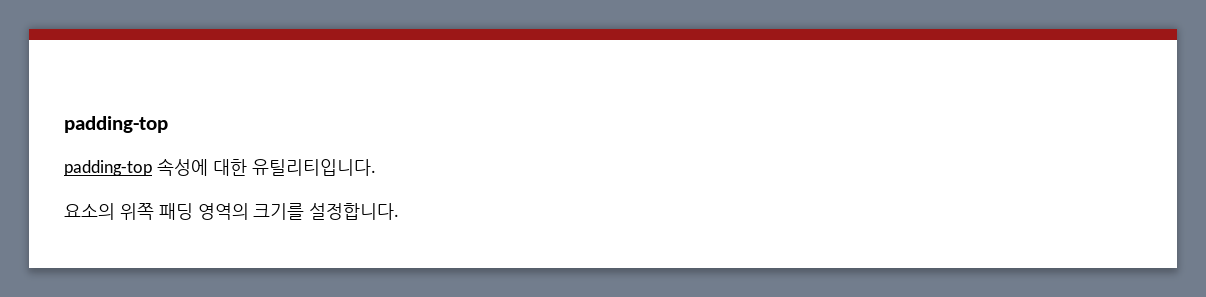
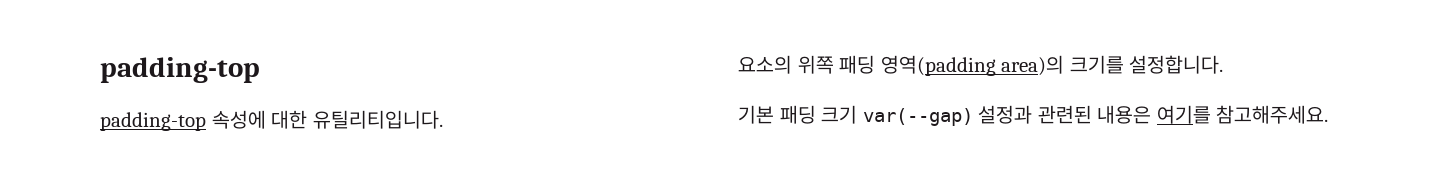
[197,203,249,220] 영역의 -> [880,55,1065,76] 영역(padding area)의
(400, 211) none -> [738,105,1329,126] // 기본 패딩 크기 var(--gap) 설정과 관련된 내용은 여기를 참고해주세요.

